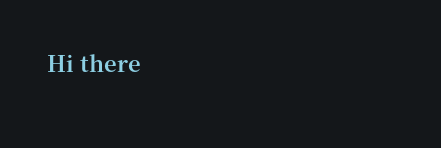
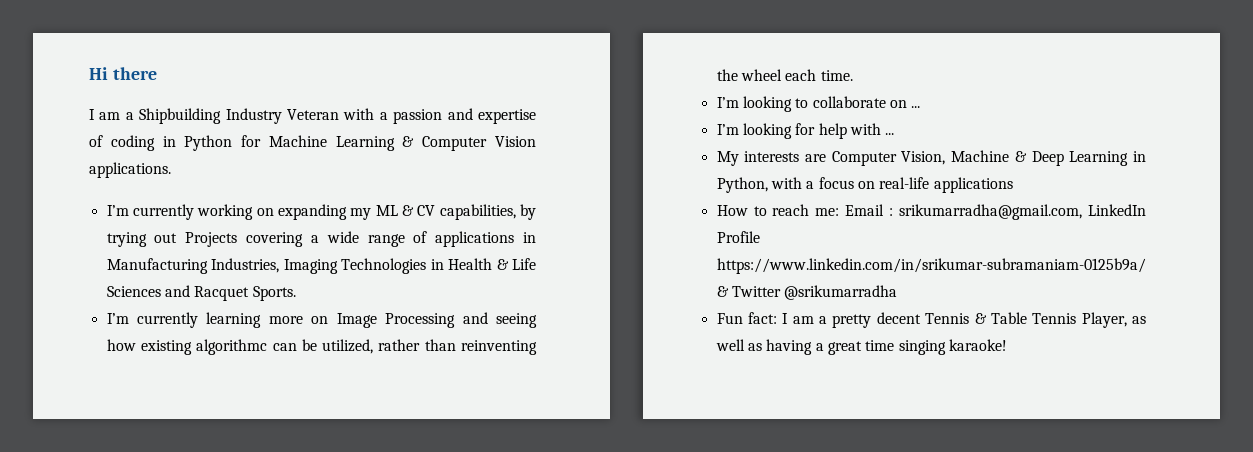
(141, 63) none -> [89,108,536,124] [89,135,536,151] [89,162,171,178] [106,204,536,220] [106,231,536,247] [106,258,536,274] [106,285,296,301] [106,312,537,328] [106,339,537,355] [716,69,853,81] [716,96,921,112] [716,123,895,139] [716,150,1146,166] [716,177,1013,193] [716,204,1146,220] [716,231,760,243] [716,258,1146,274] [716,285,898,300] [716,312,1146,328] [715,339,1007,355] // I am a Shipbuilding Industry Veteran with a passion and expertise of coding in Python for Machine Learning & Computer Vision applications. // I’m currently working on expanding my ML & CV capabilities, by trying out Projects covering a wide range of applications in Manufacturing Industries, Imaging Technologies in Health & Life Sciences and Racquet Sports. // I’m currently learning more on Image Processing and seeing how existing algorithmc can be utilized, rather than reinventing the wheel each time. // I’m looking to collaborate on ... // I’m looking for help with ... // My interests are Computer Vision, Machine & Deep Learning in Python, with a focus on real-life applications // How to reach me: Email : srikumarradha@gmail.com, LinkedIn Profile https://www.linkedin.com/in/srikumar-subramaniam-0125b9a/ & Twitter @srikumarradha // Fun fact: I am a pretty decent Tennis & Table Tennis Player, as well as having a great time singing karaoke!

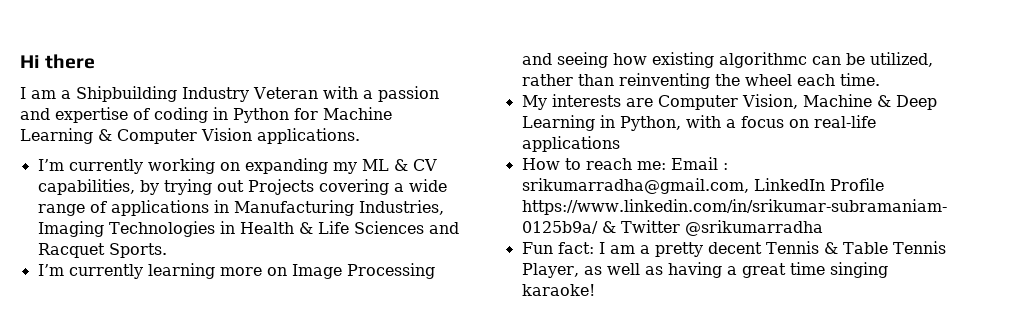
[716,96,921,112] [716,123,895,139] // I’m looking to collaborate on ... // I’m looking for help with ... -> (880, 79) none

